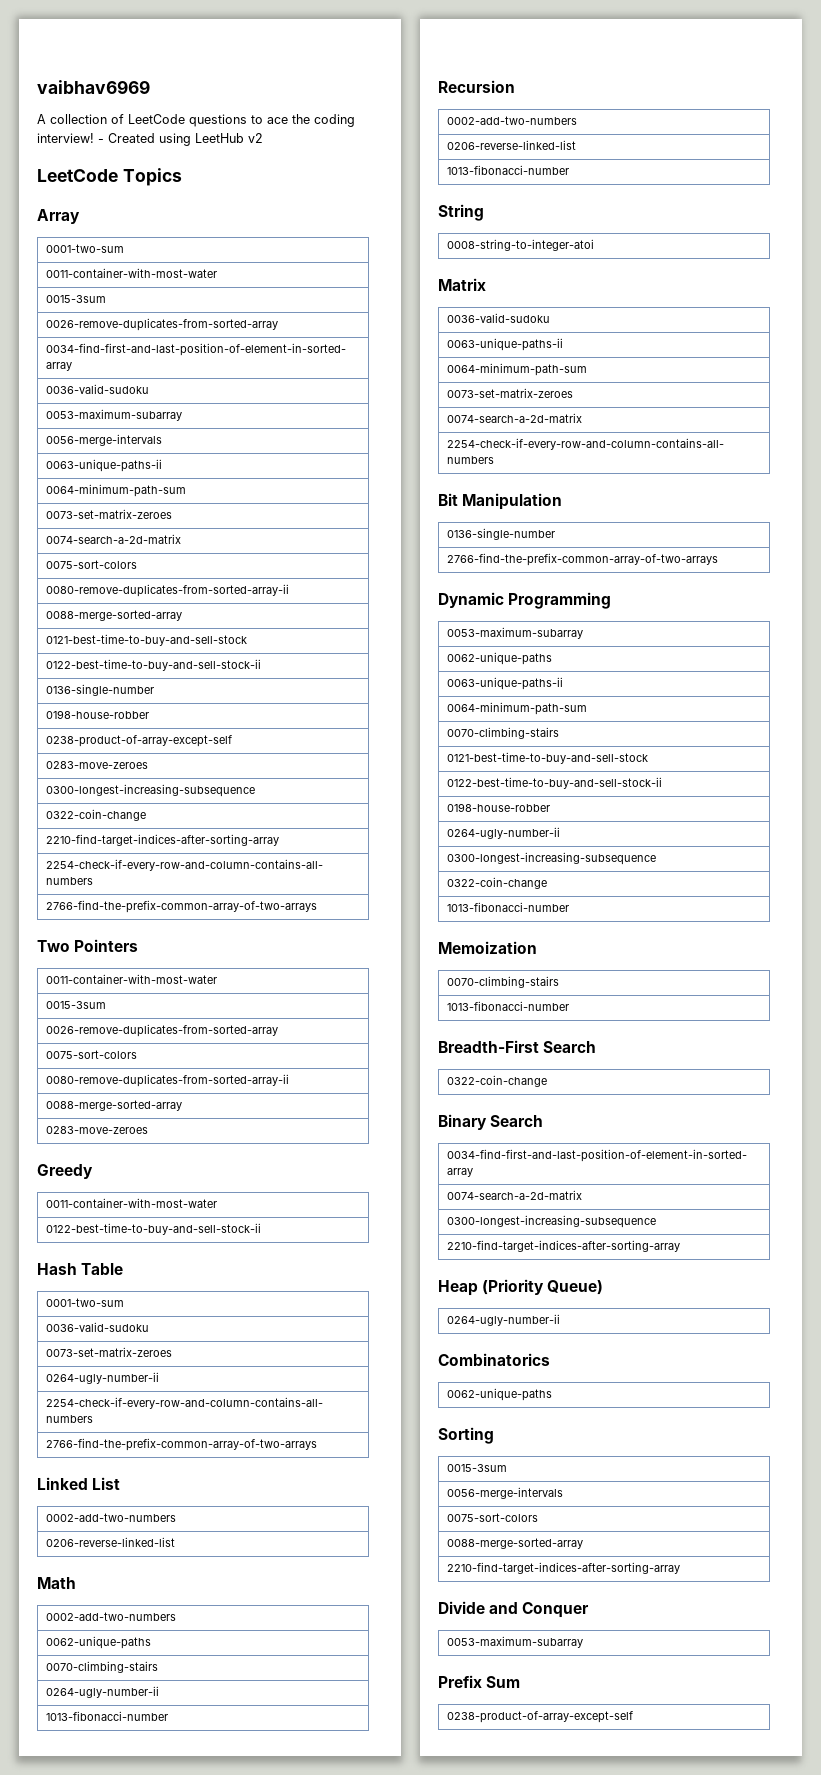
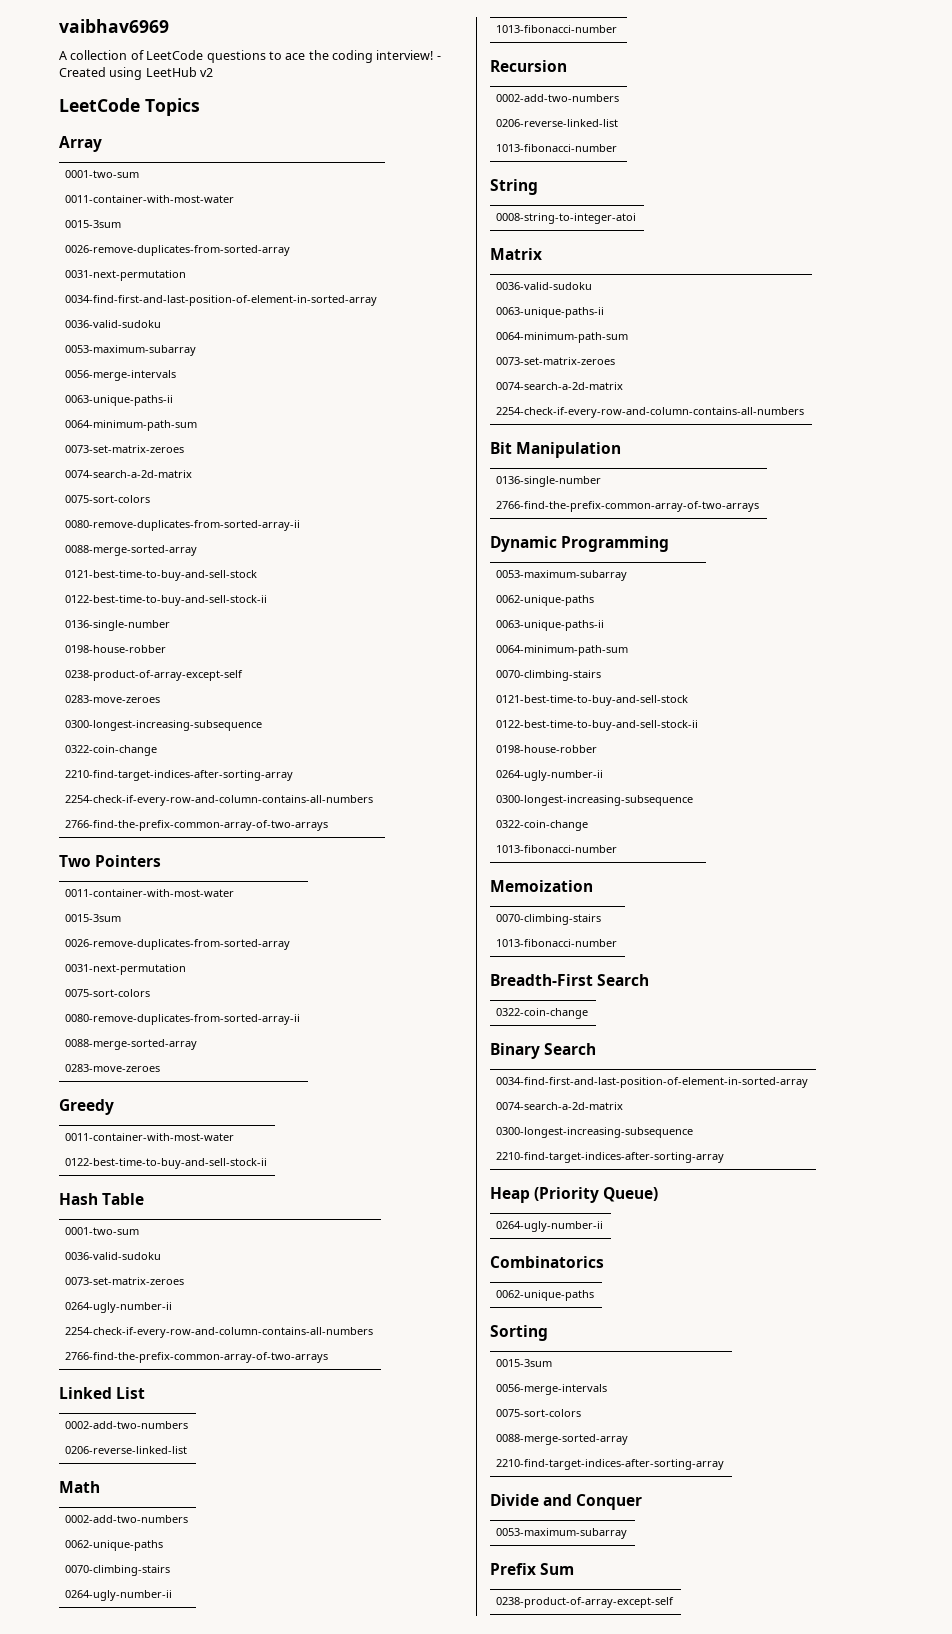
(278, 324) none -> [65,270,187,281] // 0031-next-permutation
(278, 1030) none -> [65,964,187,975] // 0031-next-permutation

